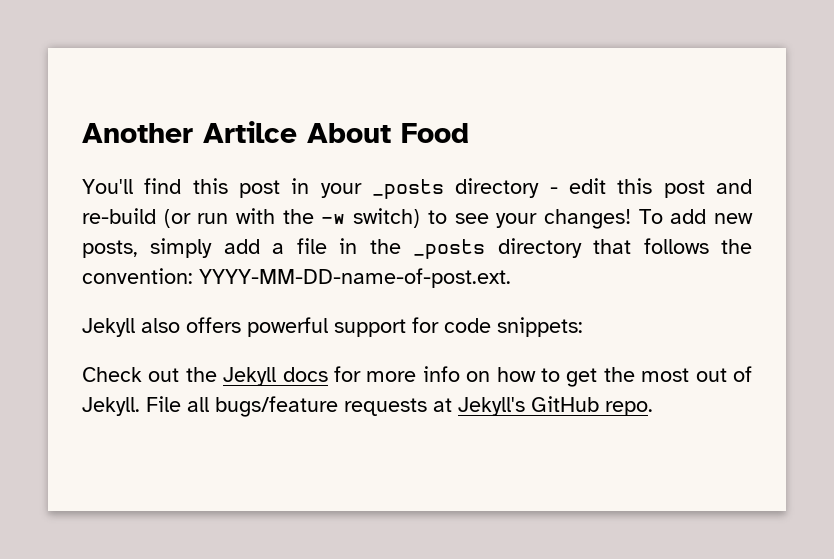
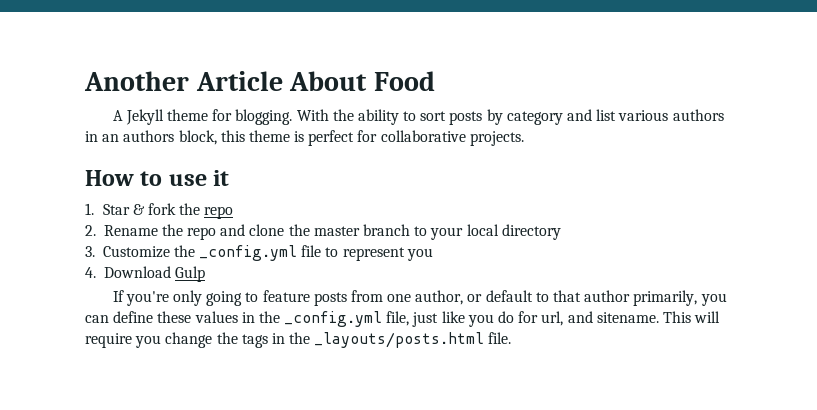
[203,121,297,143] Artilce -> [195,71,283,91] Article
[82,178,753,199] [82,208,754,229] [82,238,752,259] [82,268,511,288] [82,317,583,337] [82,366,752,387] [82,396,653,417] You'll find this post in your _posts directory - edit this post and re-build (or run with the -w switch) to see your changes! To add new posts, simply add a file in the _posts directory that follows the convention: YYYY-MM-DD-name-of-post.ext. // Jekyll also offers powerful support for code snippets: // Check out the Jekyll docs for more info on how to get the most out of Jekyll. File all bugs/feature requests at Jekyll's GitHub repo. -> [112,109,724,125] [85,130,524,146] [85,170,230,186] [85,203,234,219] [85,224,561,240] [85,245,433,261] [85,266,205,282] [112,290,727,306] [85,311,721,327] [85,332,512,348] A Jekyll theme for blogging. With the ability to sort posts by category and list various authors in an authors block, this theme is perfect for collaborative projects. // How to use it // 1. Star & fork the repo // 2. Rename the repo and clone the master branch to your local directory // 3. Customize the _config.yml file to represent you // 4. Download Gulp // If you're only going to feature posts from one author, or default to that author primarily, you can define these values in the _config.yml file, just like you do for url, and sitename. This will require you change the tags in the _layouts/posts.html file.

